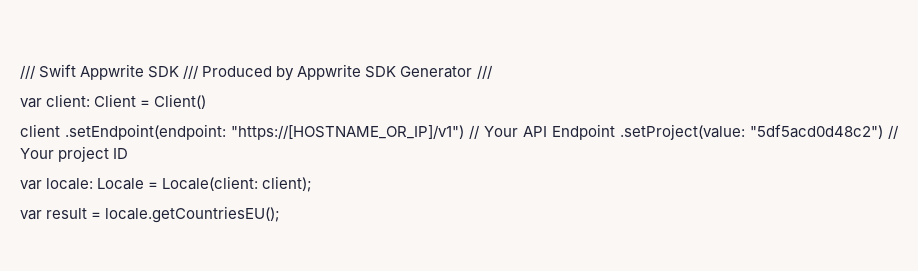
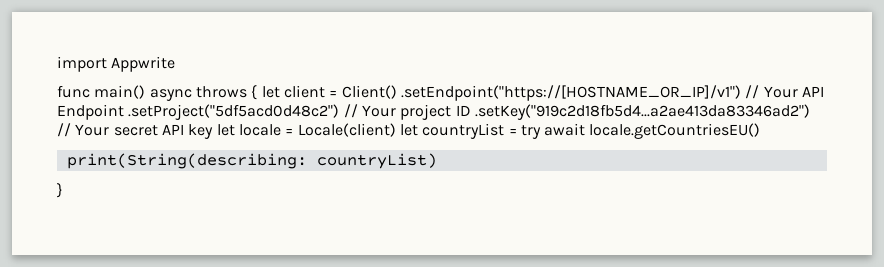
[20,64,493,81] [20,94,137,108] /// Swift Appwrite SDK /// Produced by Appwrite SDK Generator /// // var client: Client -> [57,56,176,72] [57,85,325,101] import Appwrite // func main() async throws { let client
[20,124,464,140] // client .setEndpoint(endpoint: "https://[HOSTNAME_OR_IP]/v1") -> [400,85,741,101] .setEndpoint("https://[HOSTNAME_OR_IP]/v1")
[620,124,883,140] .setProject(value: "5df5acd0d48c2") -> [128,104,340,120] .setProject("5df5acd0d48c2")
[20,176,313,192] [20,206,281,223] // var locale: Locale = Locale(client: client); // var result = locale.getCountriesEU(); -> [474,104,810,120] [57,123,761,139] [66,153,437,169] [57,183,63,198] .setKey("919c2d18fb5d4...a2ae413da83346ad2") // Your secret API key let locale = Locale(client) let countryList = try await locale.getCountriesEU() // print(String(describing: countryList) // }

